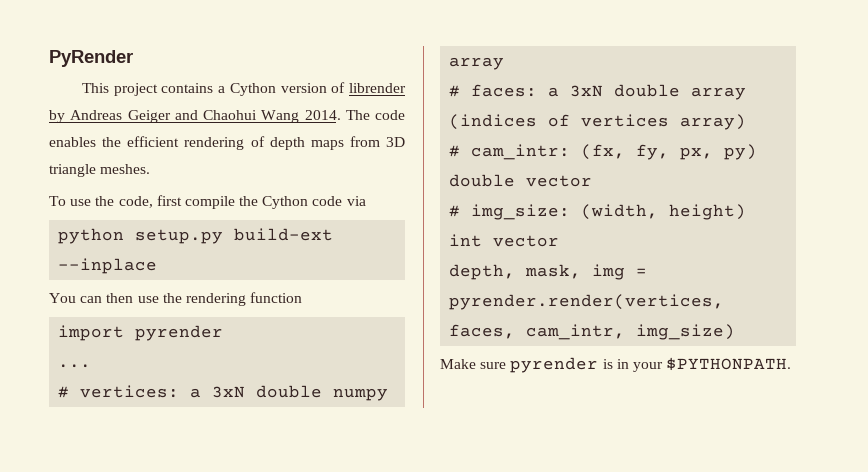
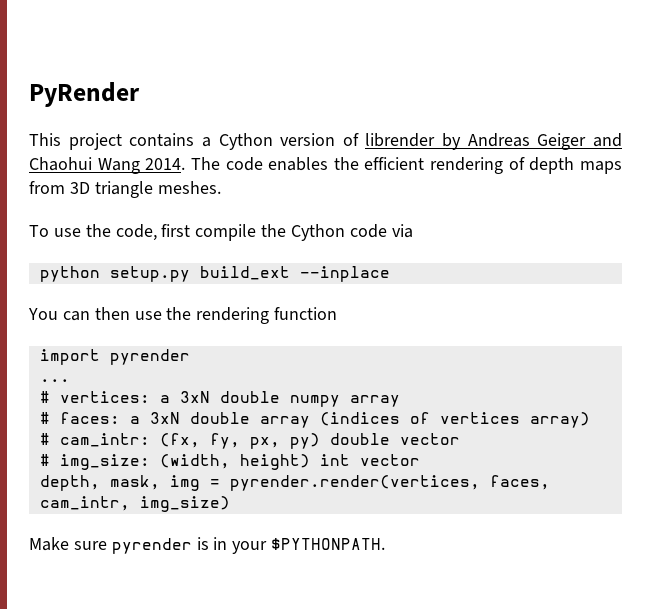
[234,228,334,241] build-ext -> [199,266,290,280] build_ext

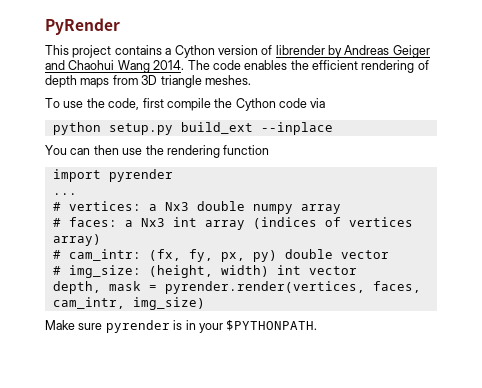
[179,391,210,403] 3xN -> [164,202,189,211] Nx3
[149,412,250,424] 3xN double -> [140,217,197,227] Nx3 int
[159,454,310,470] (width, height) -> [148,265,269,278] (height, width)
[109,475,200,491] mask, img -> [108,281,141,291] mask

